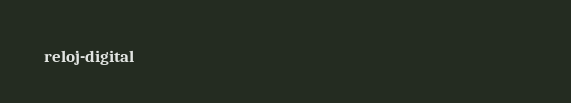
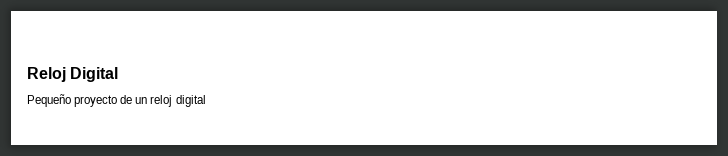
[44,50,134,65] reloj-digital -> [27,67,119,82] [27,94,206,107] Reloj Digital // Pequeño proyecto de un reloj digital

